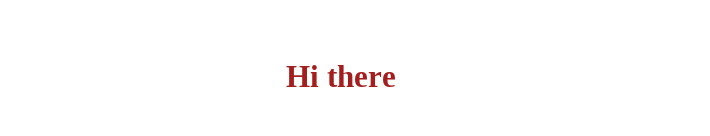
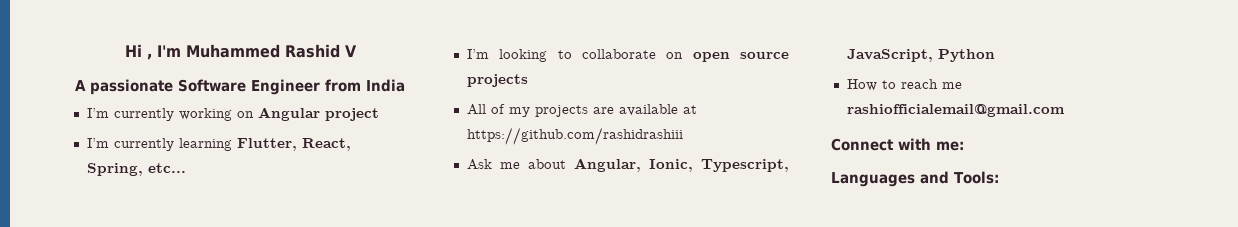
[327,65,397,87] there -> [146,44,357,60] [75,79,405,95] [86,107,379,121] [86,138,351,151] [86,163,186,176] [466,49,789,62] [466,74,528,87] [466,104,697,117] [466,127,683,145] [466,158,789,172] [846,49,995,62] [846,79,962,91] [846,104,1065,117] [831,138,964,151] [831,171,999,187] , I'm Muhammed Rashid V // A passionate Software Engineer from India // I’m currently working on Angular project // I’m currently learning Flutter, React, Spring, etc... // I’m looking to collaborate on open source projects // All of my projects are available at https://github.com/rashidrashiii // Ask me about Angular, Ionic, Typescript, JavaScript, Python // How to reach me rashiofficialemail@gmail.com // Connect with me: // Languages and Tools:

